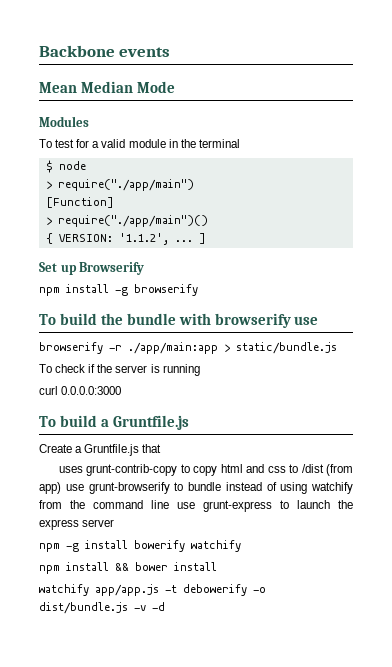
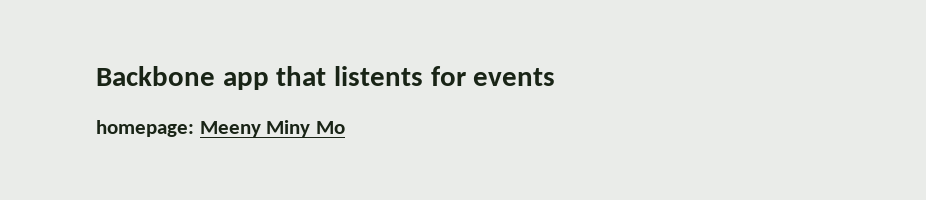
[119,47,171,57] [39,81,175,93] [39,116,89,127] [39,139,240,148] [45,160,86,173] [45,179,194,191] [45,197,114,208] [45,215,208,227] [45,233,206,245] [39,262,145,275] [39,284,198,296] [39,313,319,328] [39,342,337,354] [39,364,200,376] [39,386,122,395] [39,415,189,430] [39,444,162,456] [58,464,353,476] [39,482,353,494] [39,500,353,512] [39,519,115,530] [39,540,241,552] [39,562,217,574] [39,584,266,596] [39,602,165,614] events // Mean Median Mode // Modules // To test for a valid module in the terminal // $ node // > require("./app/main") // [Function] // > require("./app/main")() // { VERSION: '1.1.2', ... ] // Set up Browserify // npm install -g browserify // To build the bundle with browserify use // browserify -r ./app/main:app > static/bundle.js // To check if the server is running // curl 0.0.0.0:3000 // To build a Gruntfile.js // Create a Gruntfile.js that // uses grunt-contrib-copy to copy html and css to /dist (from app) use grunt-browserify to bundle instead of using watchify from the command line use grunt-express to launch the express server // npm -g install bowerify watchify // npm install && bower install // watchify app/app.js -t debowerify -o dist/bundle.js -v -d -> [222,66,556,90] [96,120,346,137] app that listents for events // homepage: Meeny Miny Mo

